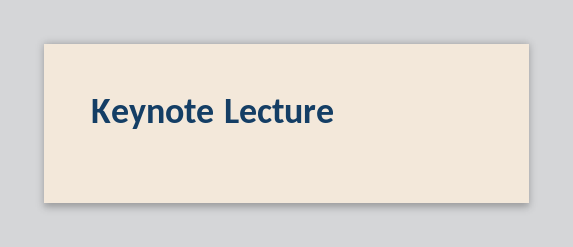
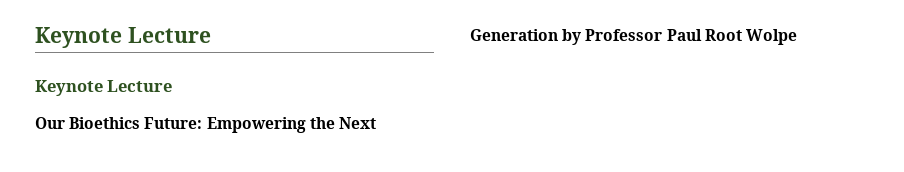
[91,99,334,129] Keynote Lecture -> [35,27,211,48] [35,80,173,96] [35,117,376,133] [470,29,797,45] Keynote Lecture // Keynote Lecture // Our Bioethics Future: Empowering the Next Generation by Professor Paul Root Wolpe

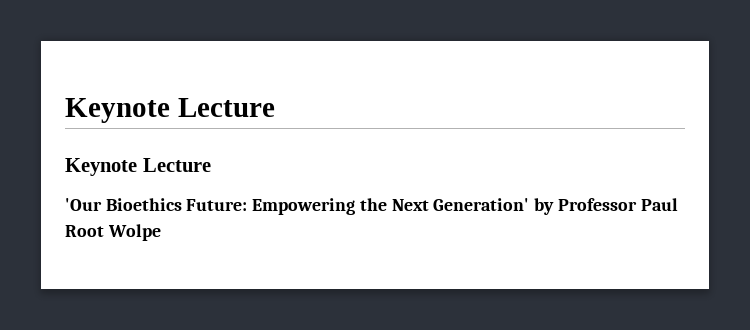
[35,117,65,129] Our -> [65,198,102,211] 'Our
[470,29,558,41] Generation -> [433,198,530,211] Generation'

